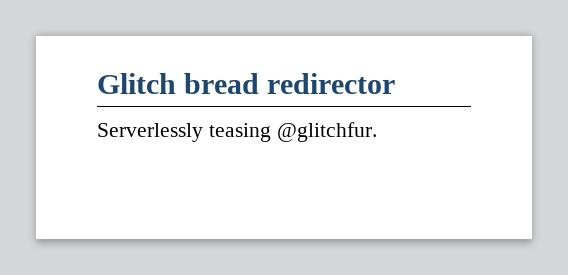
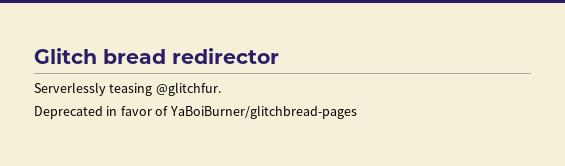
(377, 132) none -> [34,105,357,119] // Deprecated in favor of YaBoiBurner/glitchbread-pages

